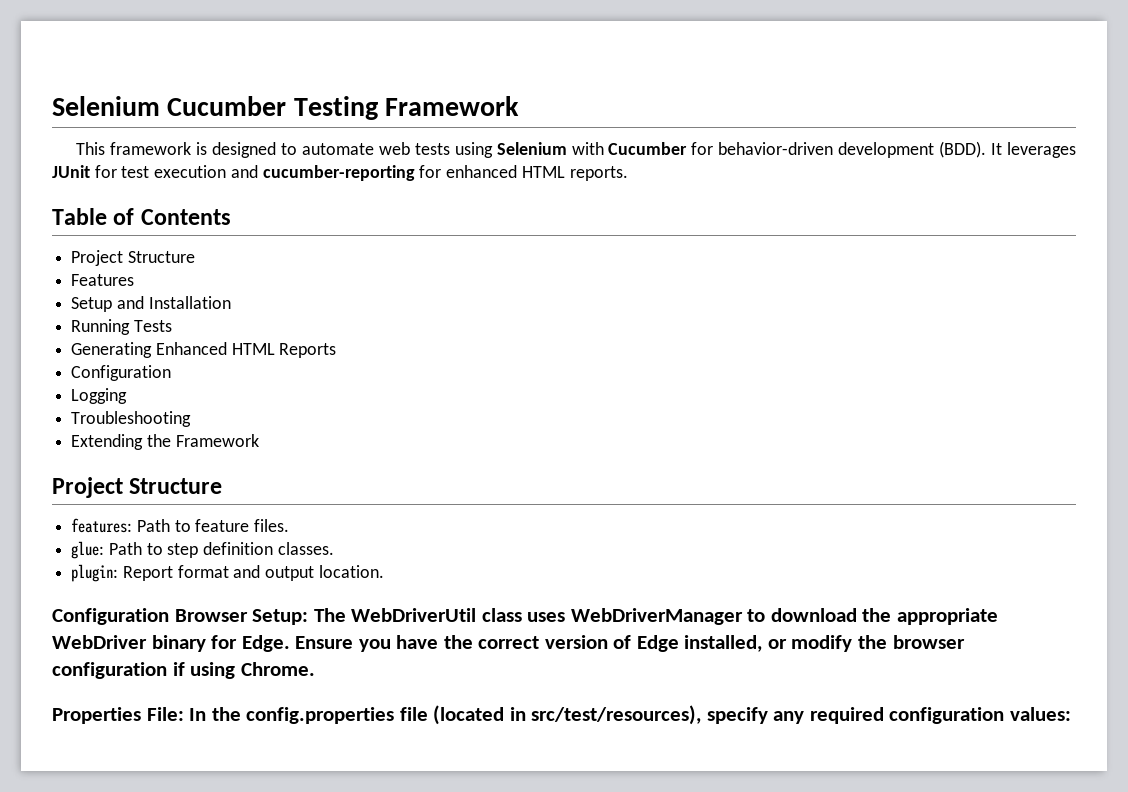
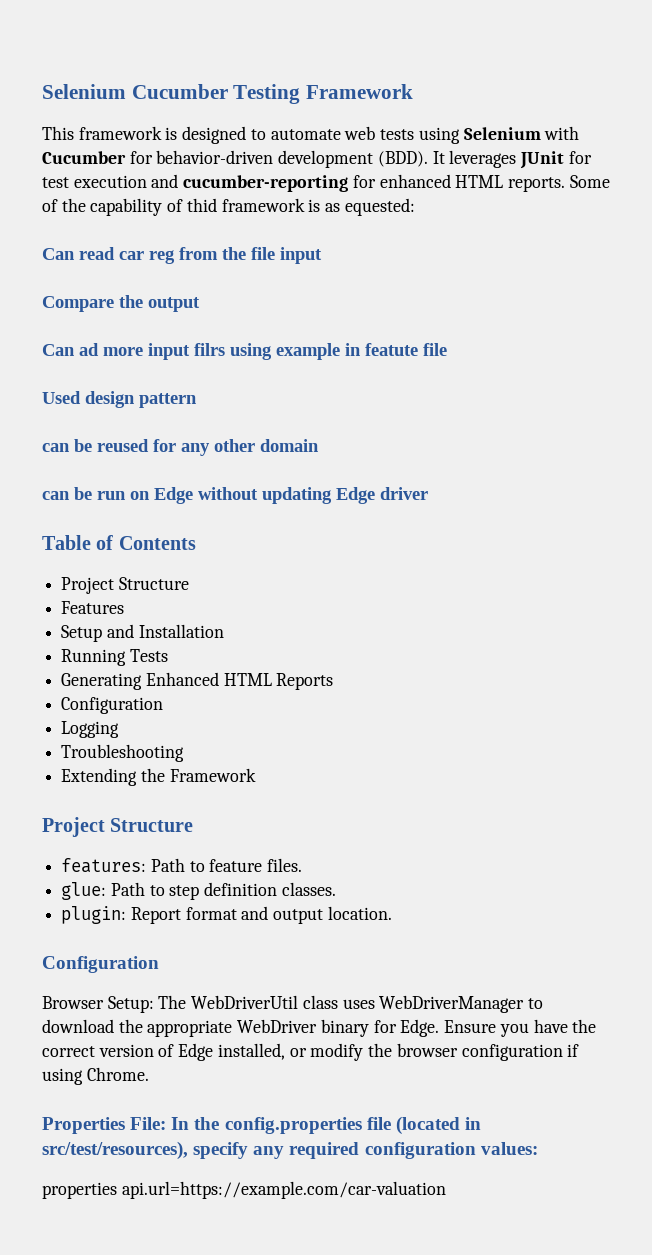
(628, 173) none -> [569,175,610,188] [42,198,415,216] [42,247,322,264] [42,295,200,312] [42,343,447,360] [42,391,197,408] [42,439,319,456] [42,487,428,504] Some of the capability of thid framework is as equested: // Can read car reg from the file input // Compare the output // Can ad more input filrs using example in featute file // Used design pattern // can be reused for any other domain // can be run on Edge without updating Edge driver
(169, 616) none -> (159, 964) //
(1071, 714) none -> [42,1181,446,1199] // properties api.url=https://example.com/car-valuation

